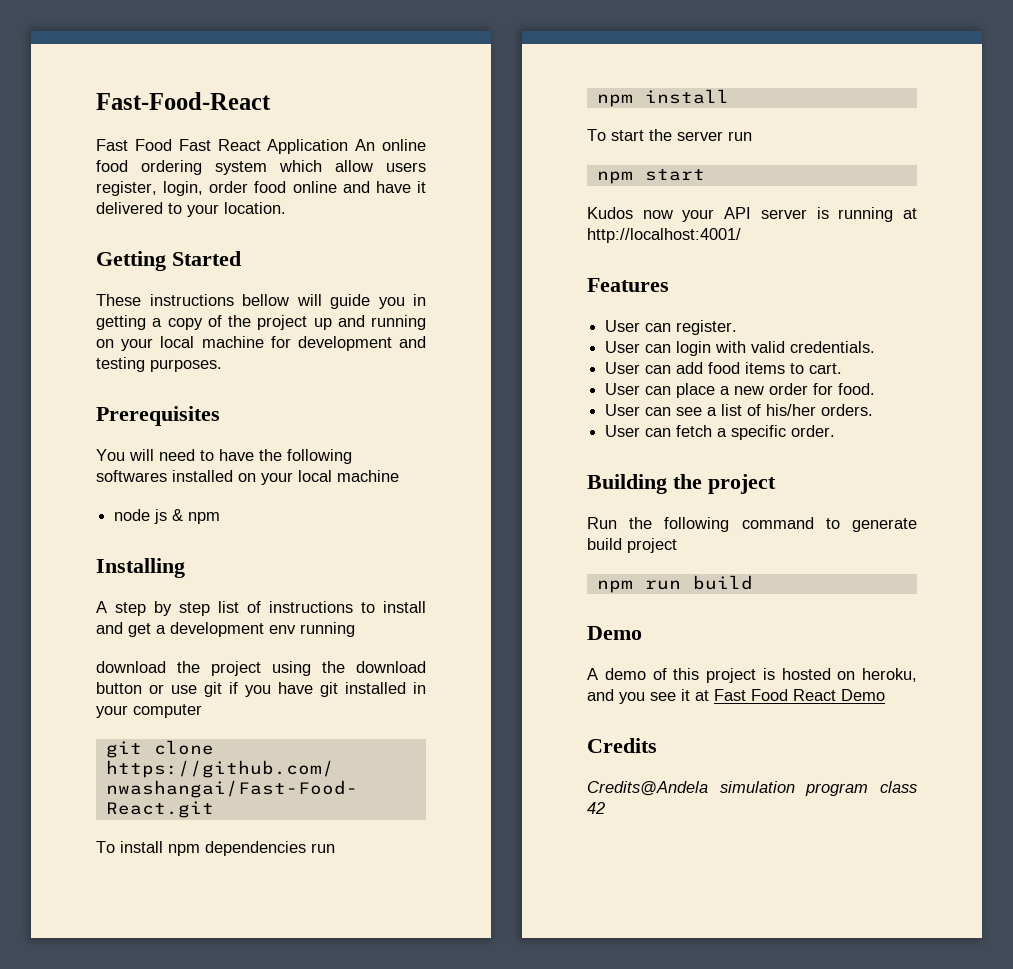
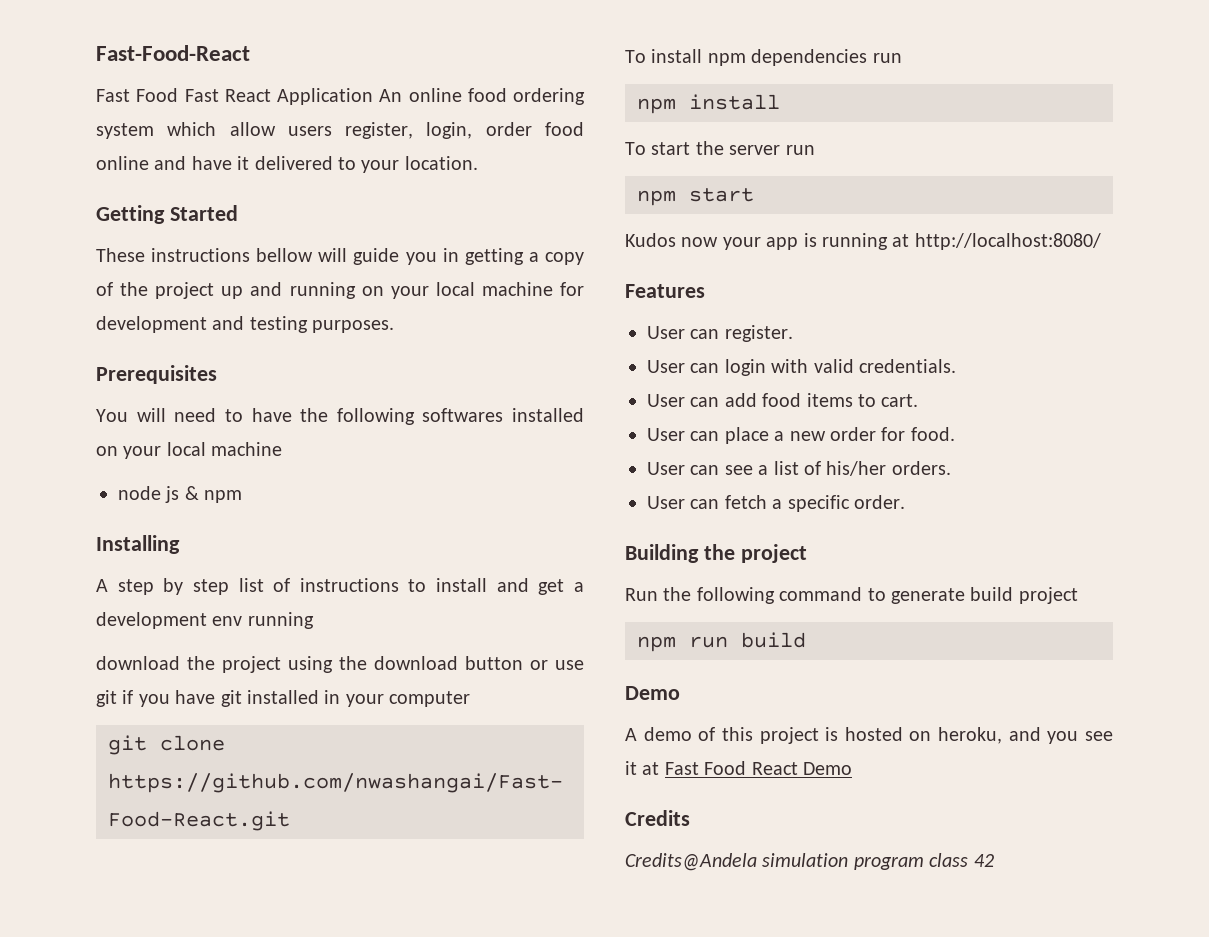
[724,207,807,219] API server -> [766,237,799,250] app
[587,228,741,243] http://localhost:4001/ -> [914,233,1101,250] http://localhost:8080/

